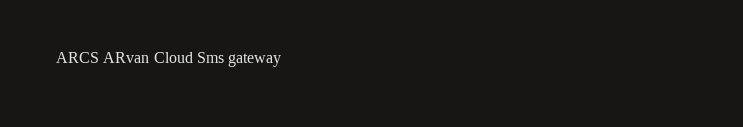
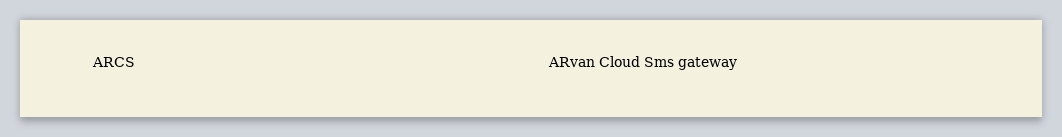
(99, 57) none -> (135, 62) //

